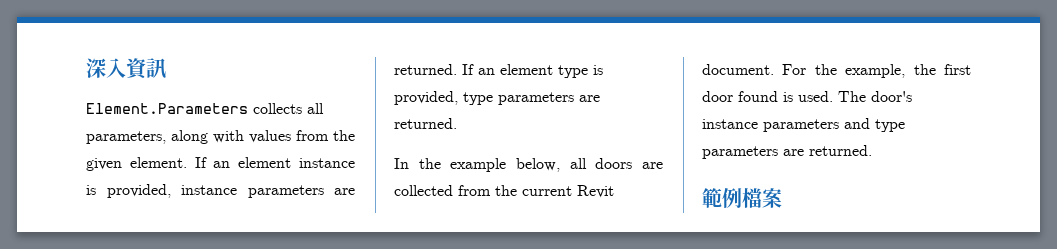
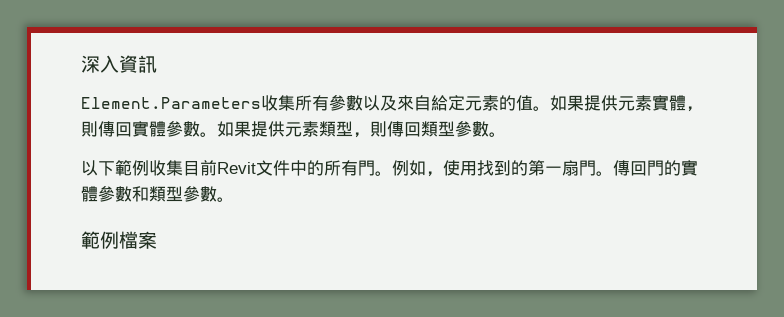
[253,103,324,114] [86,130,355,144] [86,157,355,171] [86,184,355,198] [394,64,603,78] [394,91,600,105] [394,118,457,129] [394,158,663,172] [394,185,614,198] [702,64,971,78] [702,91,912,102] [702,118,905,132] [702,145,872,159] collects all parameters, along with values from the given element. If an element instance is provided, instance parameters are returned. If an element type is provided, type parameters are returned. // In the example below, all doors are collected from the current Revit document. For the example, the first door found is used. The door's instance parameters and type parameters are returned. -> [261,94,703,112] [81,120,506,138] [81,160,698,177] [81,185,234,202] 收集所有參數以及來自給定元素的值。如果提供元素實體，則傳回實體參數。如果提供元素類型，則傳回類型參數。 // 以下範例收集目前Revit文件中的所有門。例如，使用找到的第一扇門。傳回門的實體參數和類型參數。

